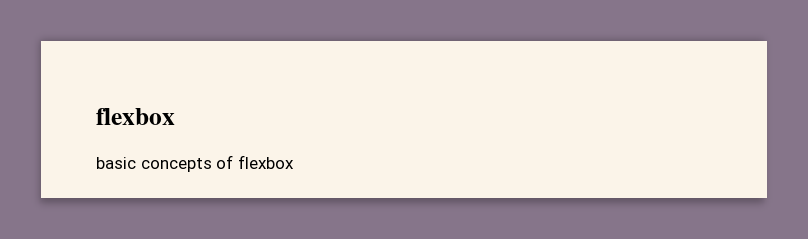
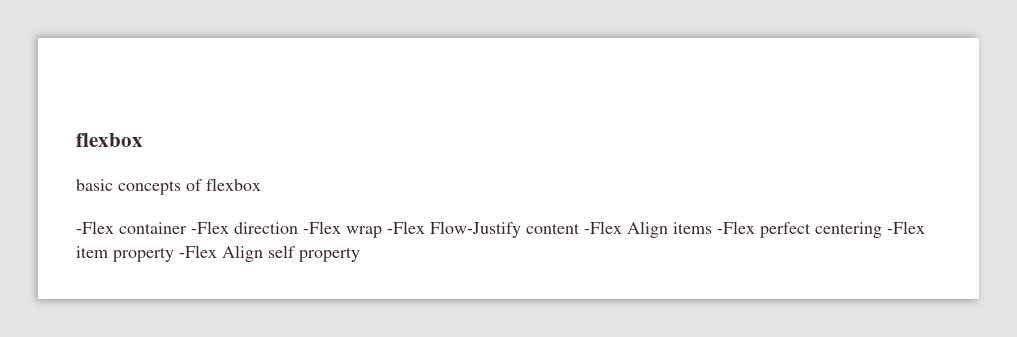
(294, 162) none -> [76,221,925,238] [76,245,360,262] // -Flex container -Flex direction -Flex wrap -Flex Flow-Justify content -Flex Align items -Flex perfect centering -Flex item property -Flex Align self property

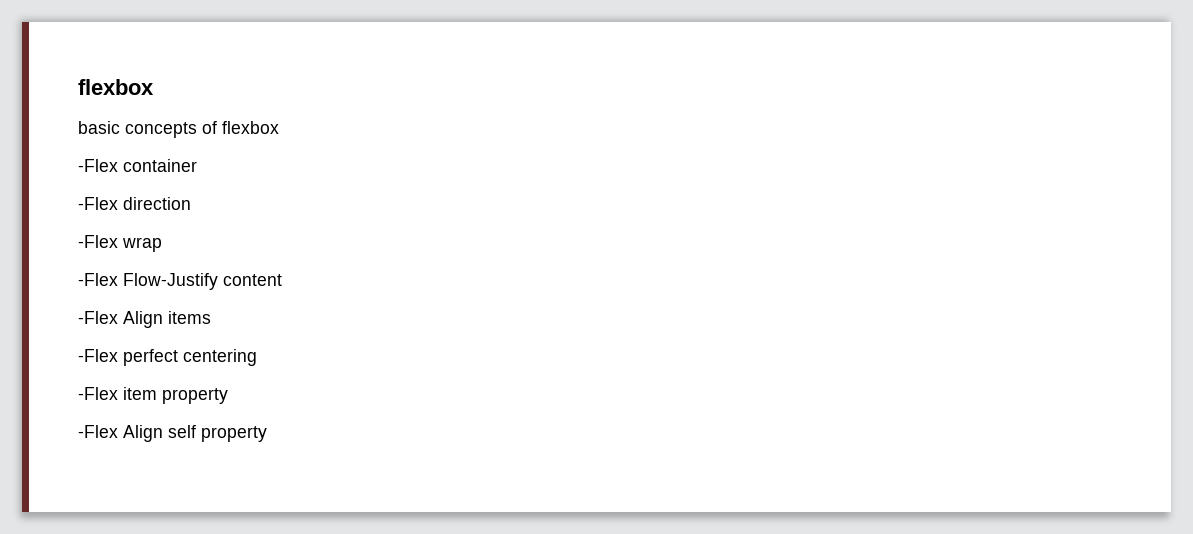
(187, 228) none -> (197, 165) //
(298, 228) none -> (191, 203) //
(382, 232) none -> (162, 244) //
(580, 228) none -> (282, 280) //
(712, 228) none -> (211, 317) //
(882, 230) none -> (257, 357) //
(174, 254) none -> (228, 396) //

